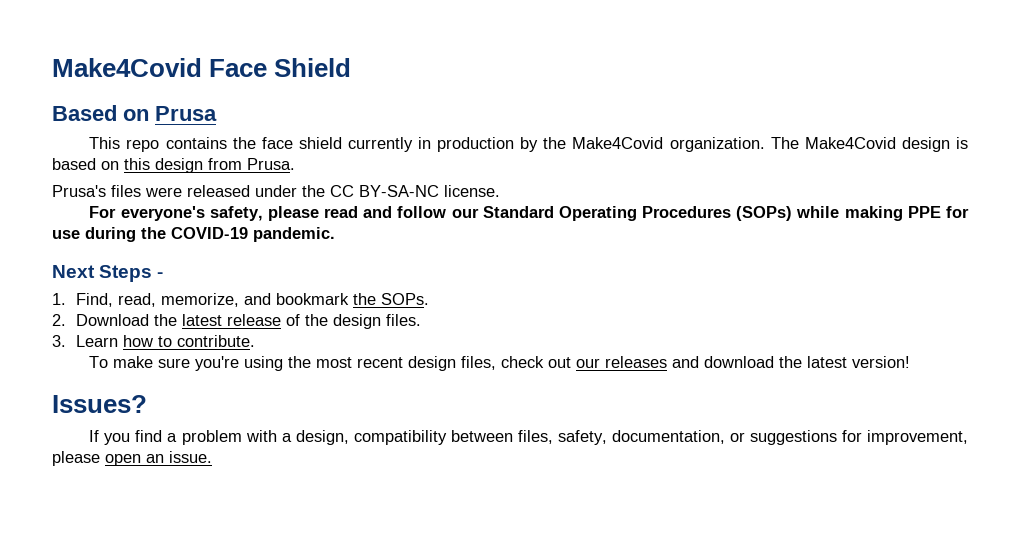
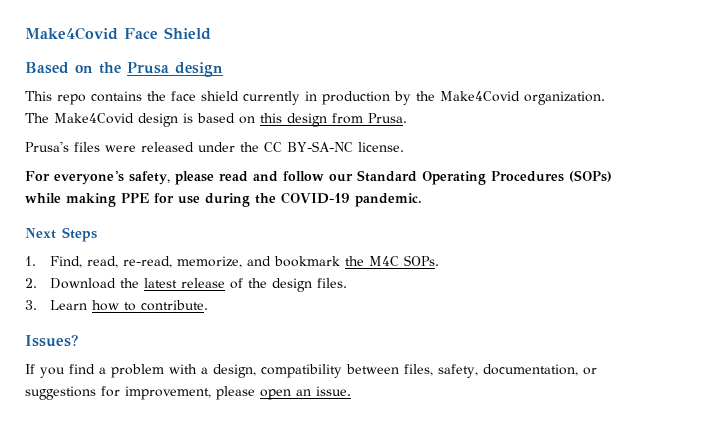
(149, 115) none -> [99,62,121,74] the
(217, 113) none -> [175,62,223,77] design
[157,272,164,278] - -> (97, 234) none
(156, 300) none -> [123,256,173,268] re-read,
(376, 299) none -> [369,256,400,266] M4C
[89,356,911,371] // To make sure you're using the most recent design files, check out our releases and download the latest version! -> (209, 305) none

